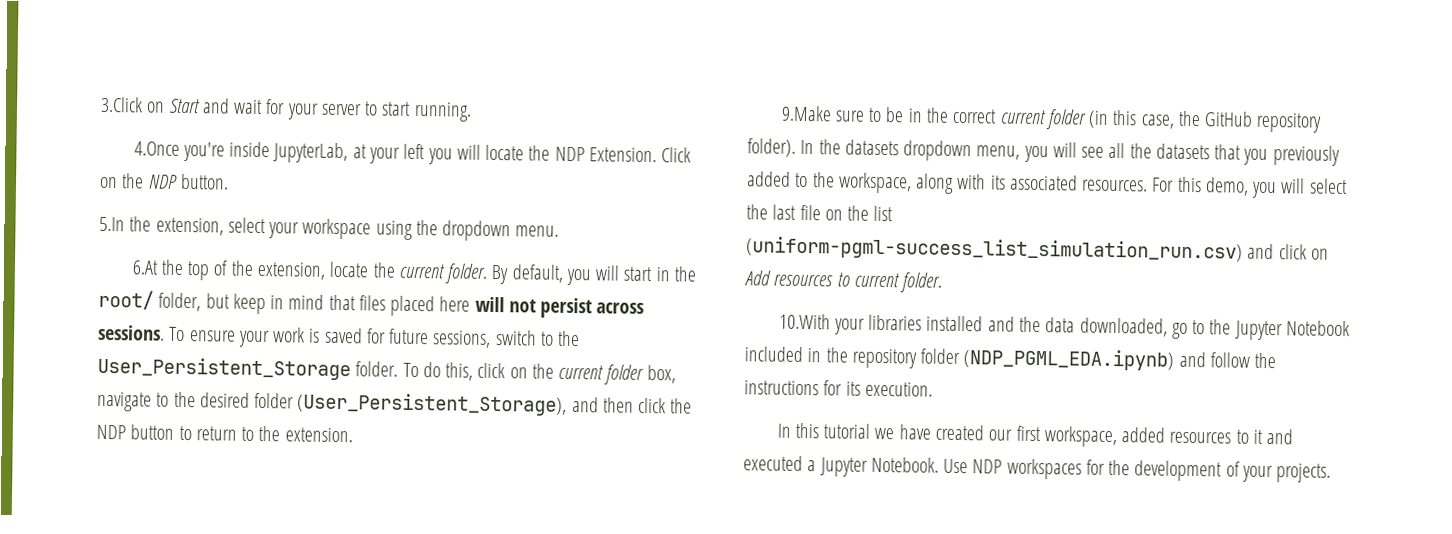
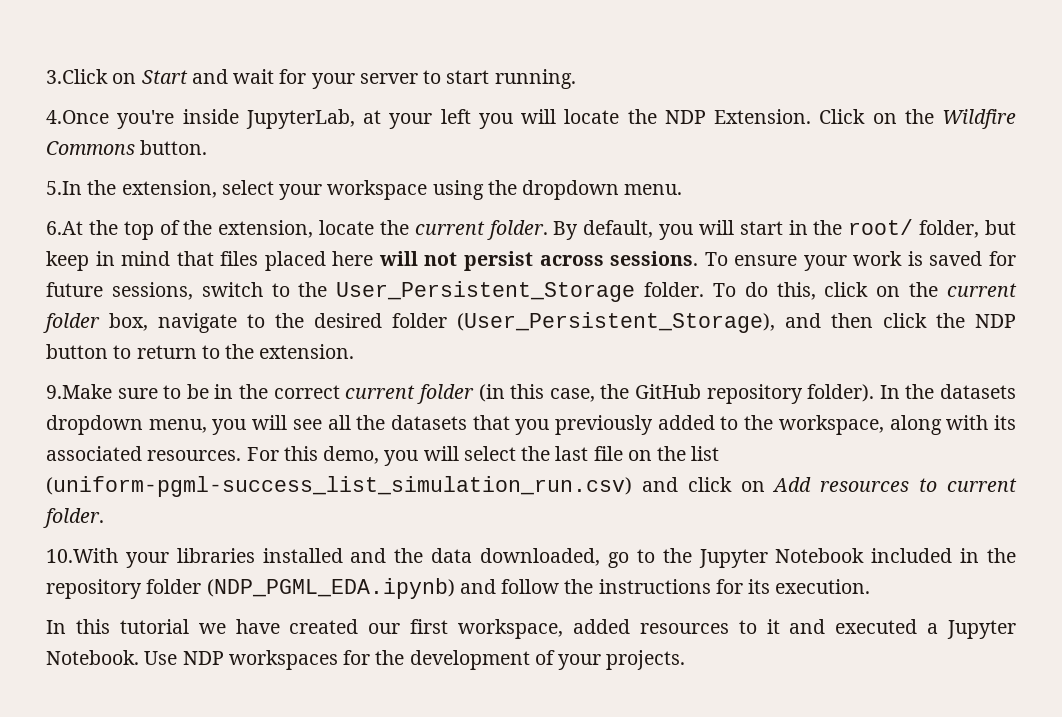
[147,174,178,189] NDP -> [942,109,1016,129] [46,141,135,155] Wildfire Commons

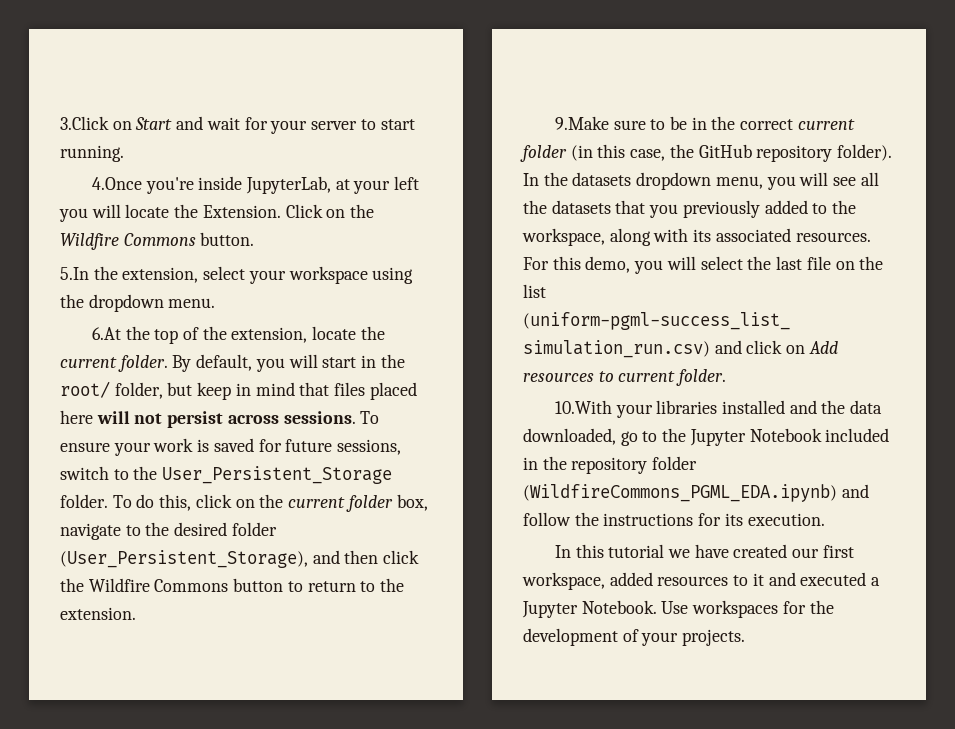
[664,110,706,124] NDP -> (199, 211) none
[975,314,1016,328] NDP -> [88,578,229,592] Wildfire Commons
[206,578,455,599] (NDP_PGML_EDA.ipynb) -> [523,484,837,502] (WildfireCommons_PGML_EDA.ipynb)
[182,651,224,665] NDP -> (689, 607) none

